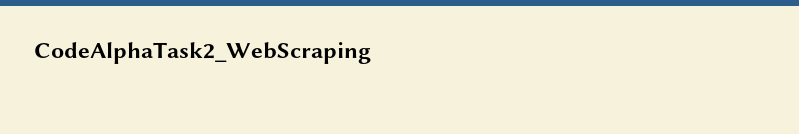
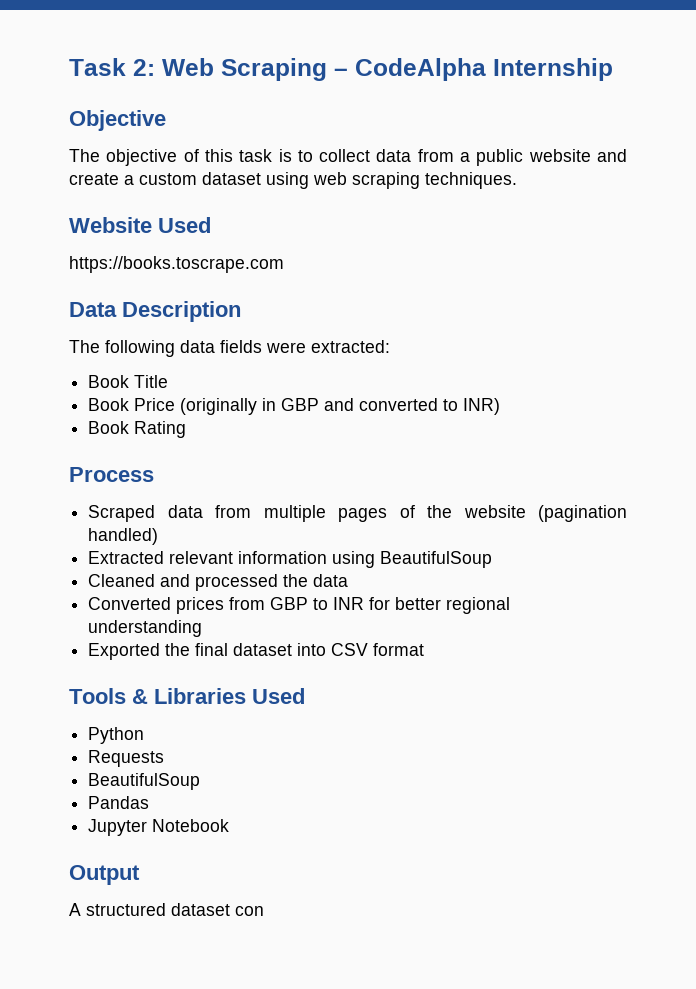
[34,42,371,64] CodeAlphaTask2_WebScraping -> [69,58,613,81] [69,110,166,131] [69,149,628,166] [69,172,517,189] [69,217,211,233] [69,256,284,273] [69,301,241,322] [69,340,390,357] [88,375,169,388] [88,398,501,415] [88,421,187,438] [69,467,154,482] [88,505,627,522] [88,528,159,545] [88,551,493,568] [88,574,349,591] [88,597,511,614] [88,620,203,637] [88,643,425,660] [69,688,305,704] [88,727,145,744] [88,750,165,767] [88,773,201,790] [88,796,150,809] [88,819,230,836] [69,865,140,885] [69,903,264,916] Task 2: Web Scraping – CodeAlpha Internship // Objective // The objective of this task is to collect data from a public website and create a custom dataset using web scraping techniques. // Website Used // https://books.toscrape.com // Data Description // The following data fields were extracted: // Book Title // Book Price (originally in GBP and converted to INR) // Book Rating // Process // Scraped data from multiple pages of the website (pagination handled) // Extracted relevant information using BeautifulSoup // Cleaned and processed the data // Converted prices from GBP to INR for better regional understanding // Exported the final dataset into CSV format // Tools & Libraries Used // Python // Requests // BeautifulSoup // Pandas // Jupyter Notebook // Output // A structured dataset con

